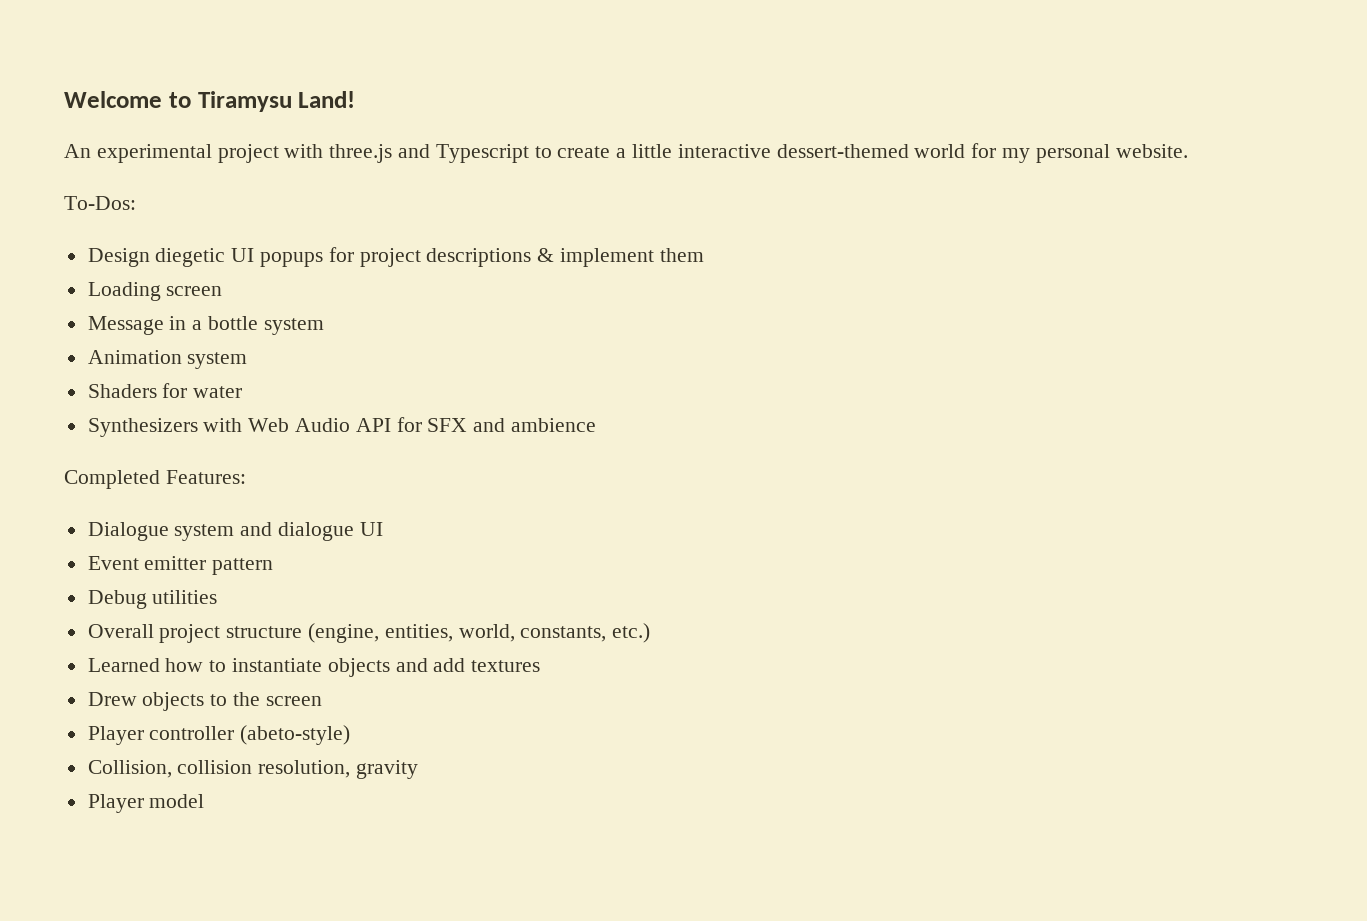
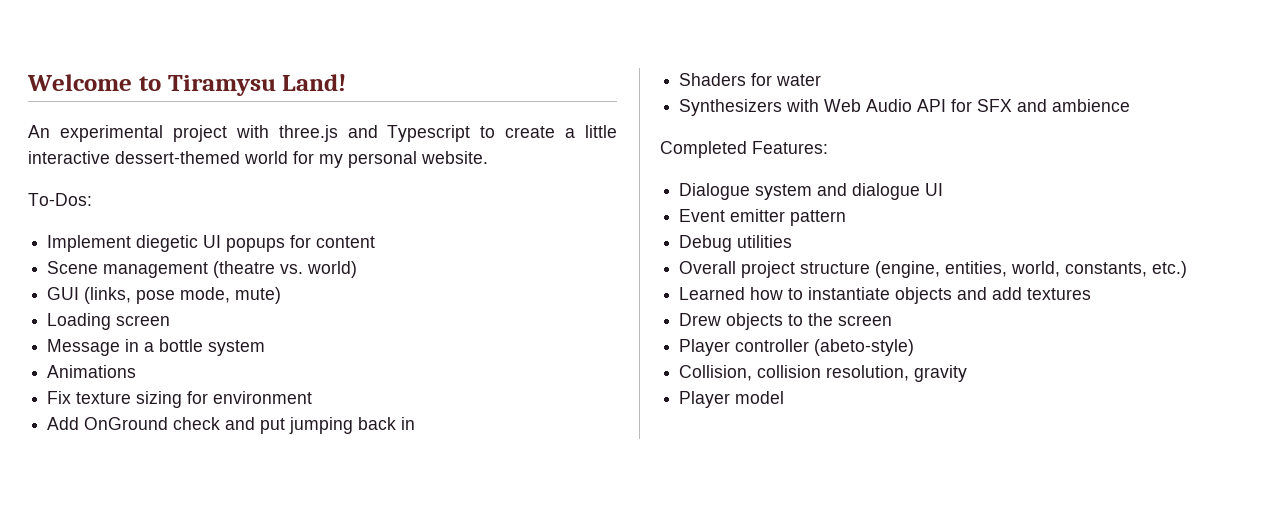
[87,248,150,267] Design -> [47,235,132,252] Implement
[359,248,704,267] project descriptions & implement them -> [316,236,376,248] [47,261,358,278] [47,287,282,304] content // Scene management (theatre vs. world) // GUI (links, pose mode, mute)
[87,350,248,369] Animation system -> [47,365,137,378] [47,391,313,408] [47,417,416,434] Animations // Fix texture sizing for environment // Add OnGround check and put jumping back in

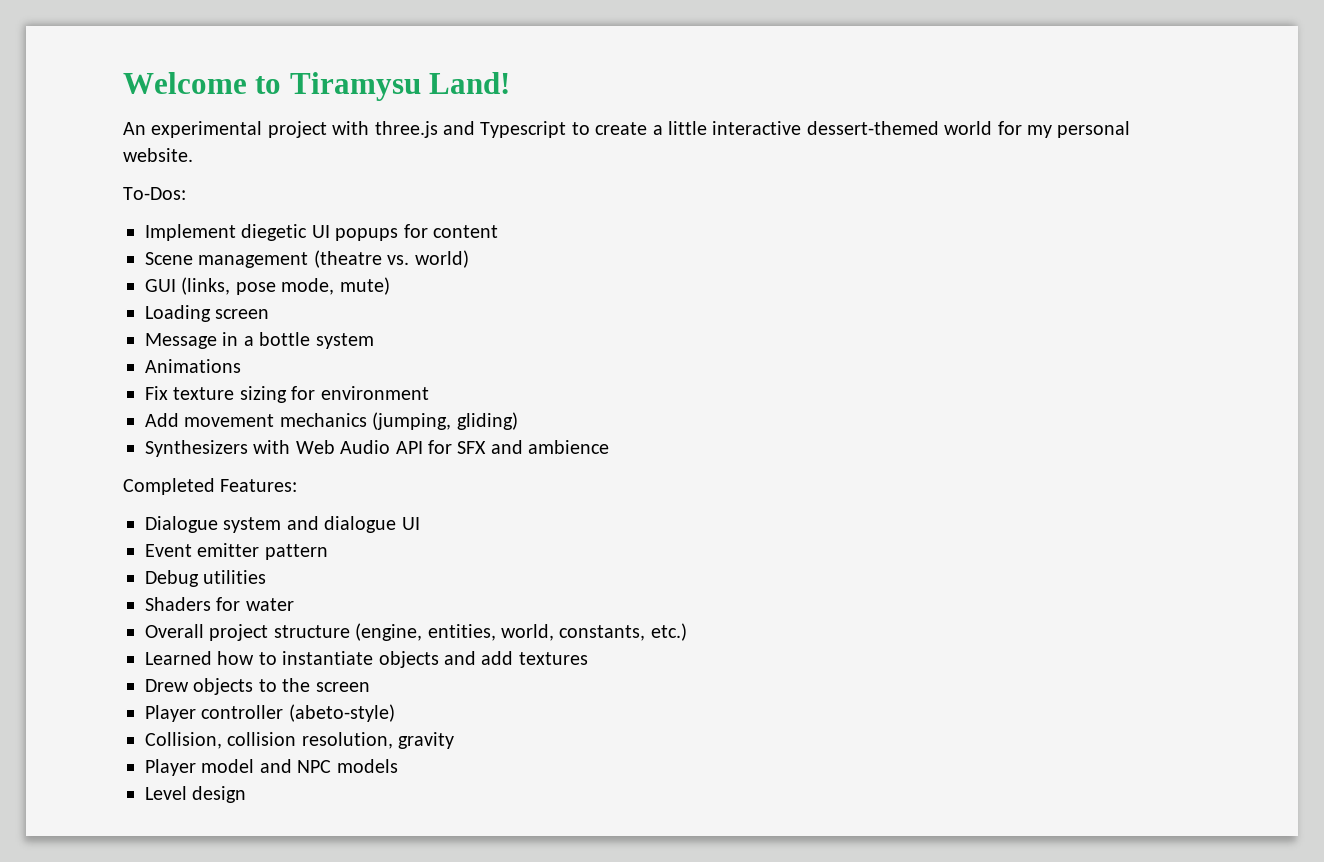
[84,417,416,434] [679,73,822,86] OnGround check and put jumping back in // Shaders for water -> [184,412,518,430] movement mechanics (jumping, gliding)
(793, 241) none -> [145,597,294,611] // Shaders for water
(785, 397) none -> [259,759,398,773] [145,786,247,803] and NPC models // Level design

